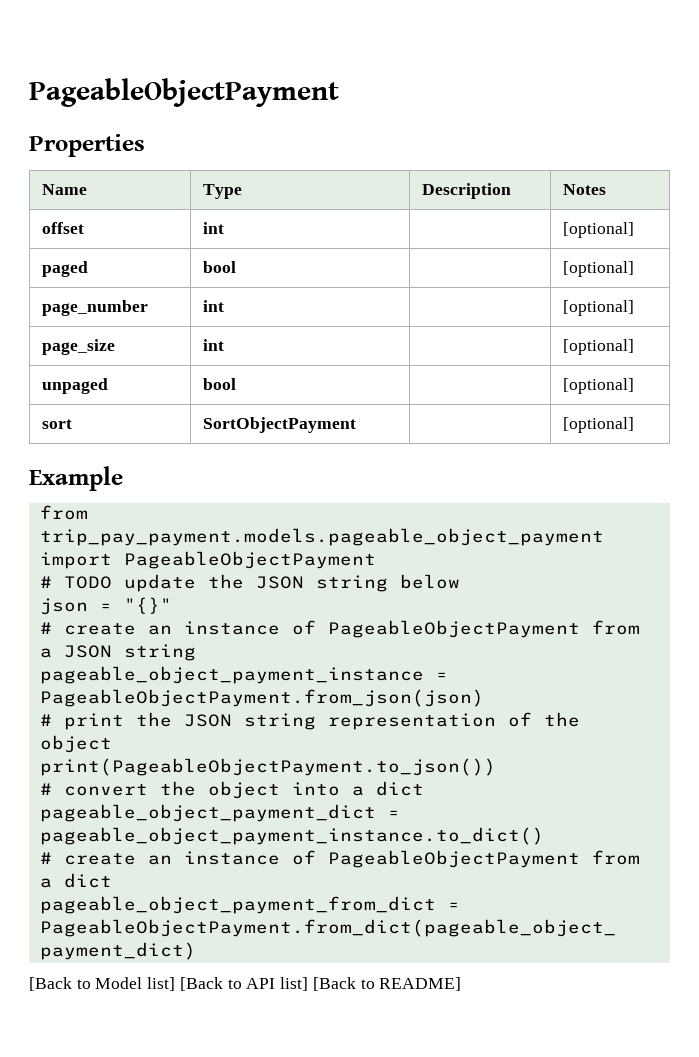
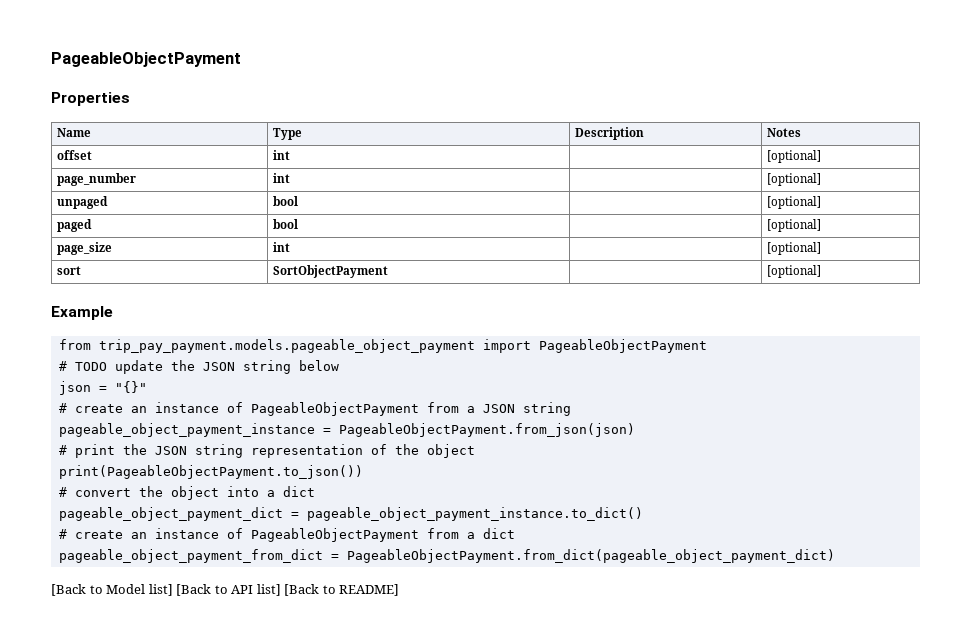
[41,261,88,277] [202,261,236,273] [562,261,634,277] // paged | bool | | [optional] -> (821, 156) none
[41,339,115,355] [202,339,224,351] [562,339,634,355] // page_size | int | | [optional] -> (821, 179) none
(634, 386) none -> [56,219,92,232] [272,219,298,229] [766,219,821,232] [56,242,112,255] [272,242,290,252] [766,242,821,255] // paged | bool | | [optional] // page_size | int | | [optional]

